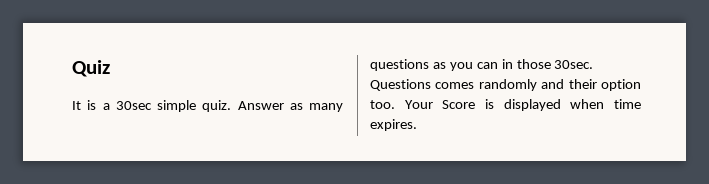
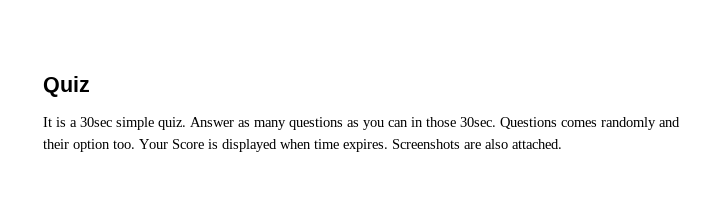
(417, 125) none -> [392,139,562,149] Screenshots are also attached.

